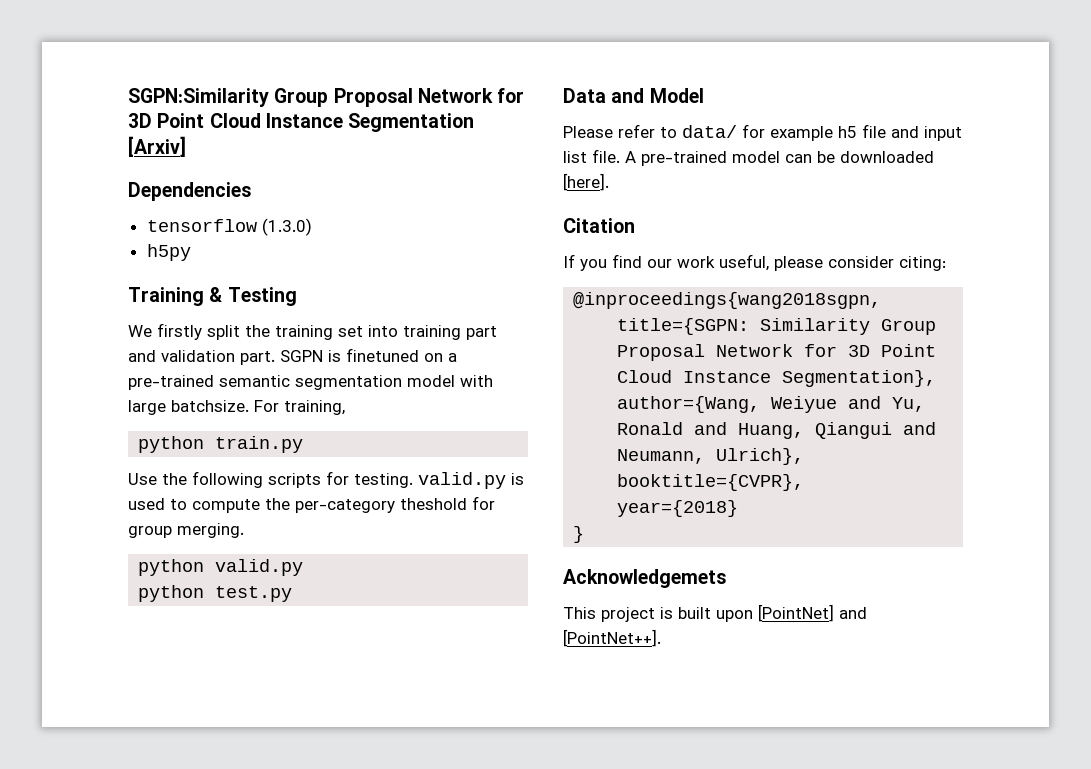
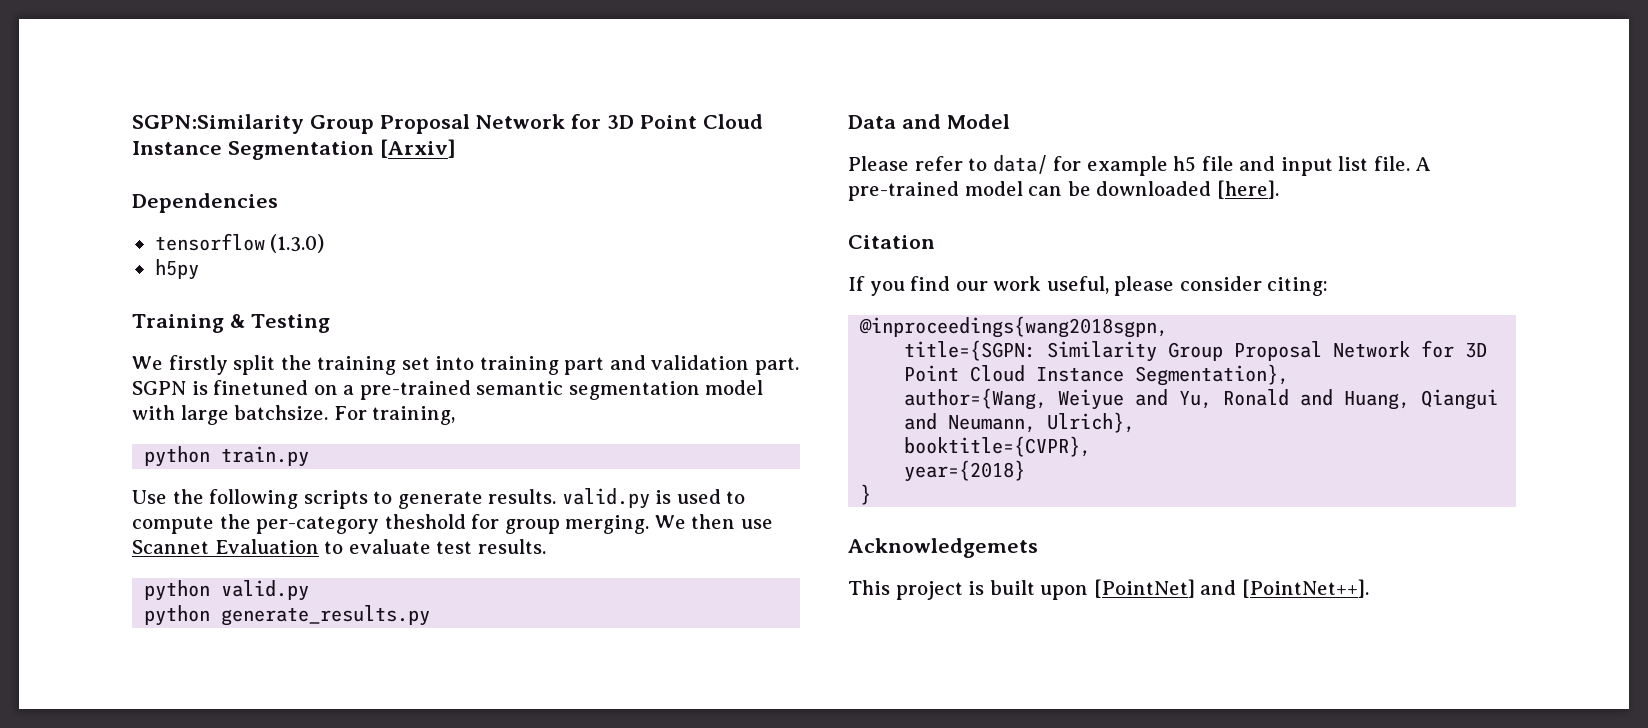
[326,471,413,488] for testing. -> [373,489,557,509] to generate results.
(244, 530) none -> [654,514,773,529] [132,539,546,554] We then use Scannet Evaluation to evaluate test results.
[215,586,293,602] test.py -> [221,605,431,626] generate_results.py

